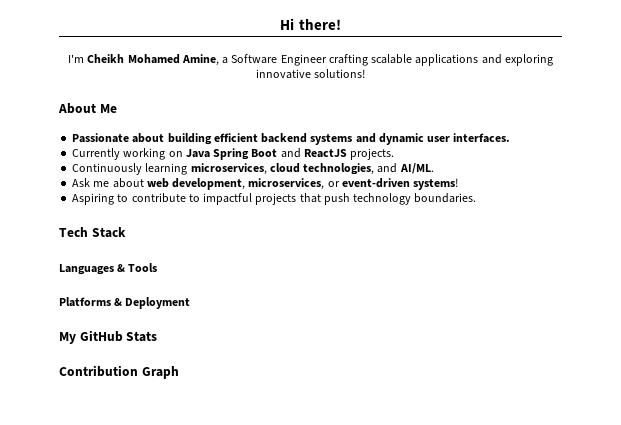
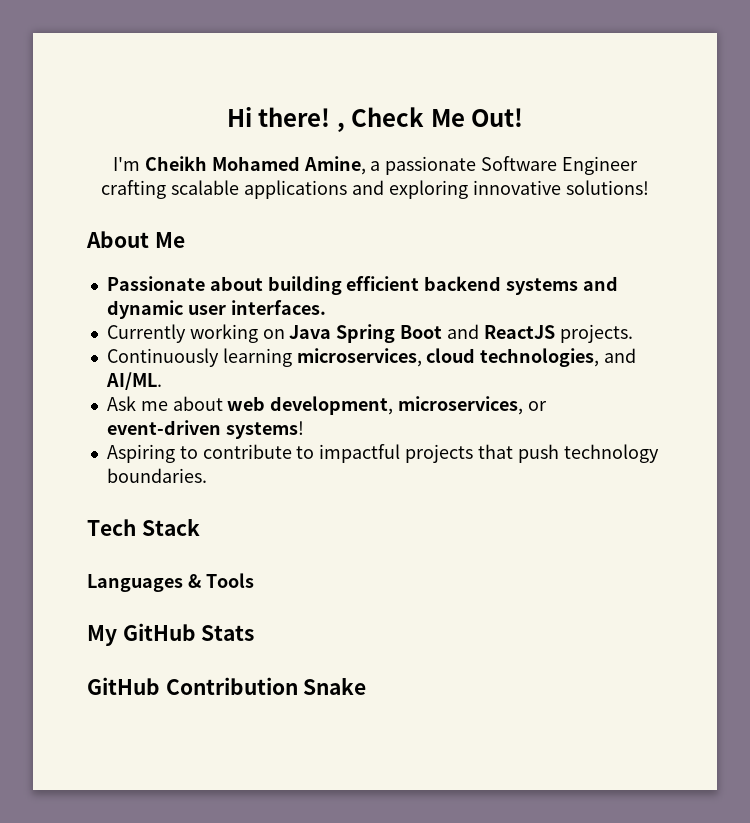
(341, 24) none -> [336,107,524,132] , Check Me Out!
(229, 60) none -> [385,156,477,175] passionate
[59,297,191,309] // Platforms & Deployment -> (254, 580) none
[59,365,179,379] Contribution Graph -> [87,677,367,695] GitHub Contribution Snake

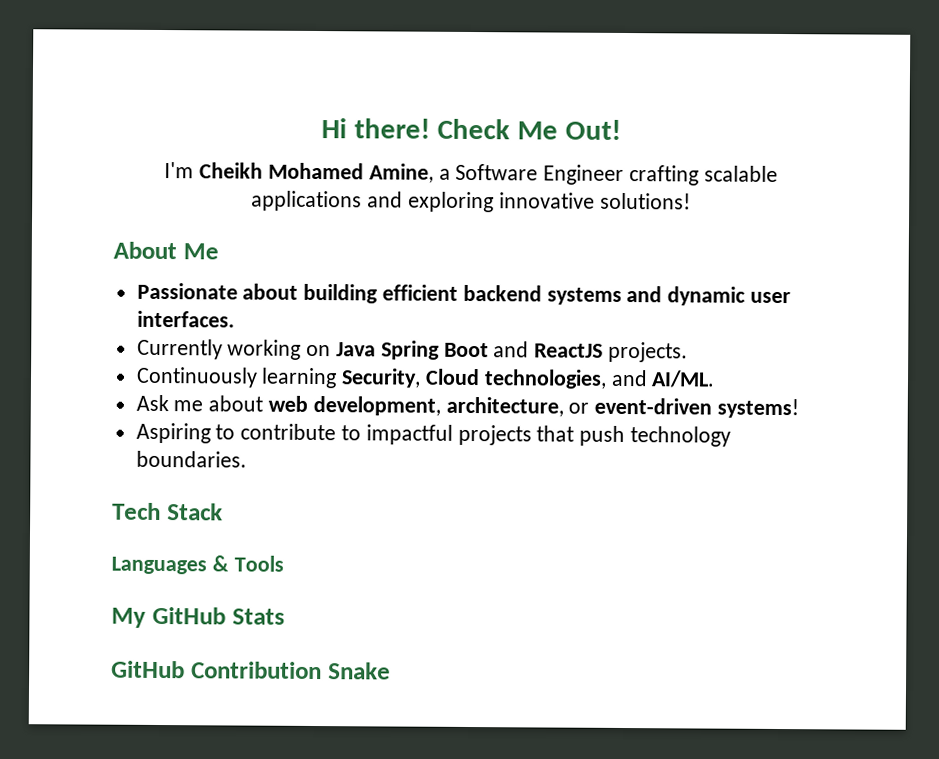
[336,122,345,132] , -> (431, 128) none
[385,156,477,175] passionate -> (451, 174) none
[296,348,476,367] microservices, cloud -> [341,368,481,388] Security, Cloud
[398,396,524,415] microservices, -> [445,396,564,417] architecture,

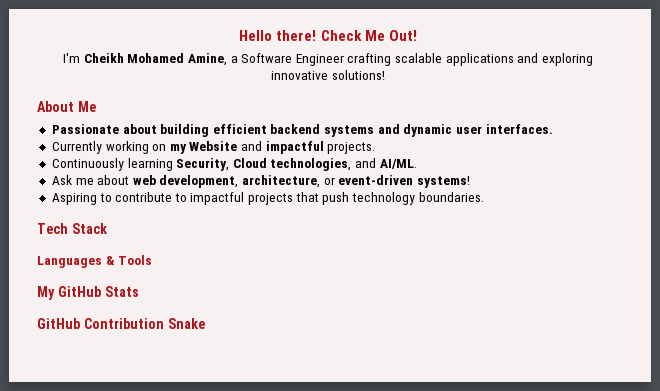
[321,118,348,139] Hi -> [239,30,273,41] Hello
[336,340,604,360] Java Spring Boot and ReactJS -> [169,141,324,154] my Website and impactful

